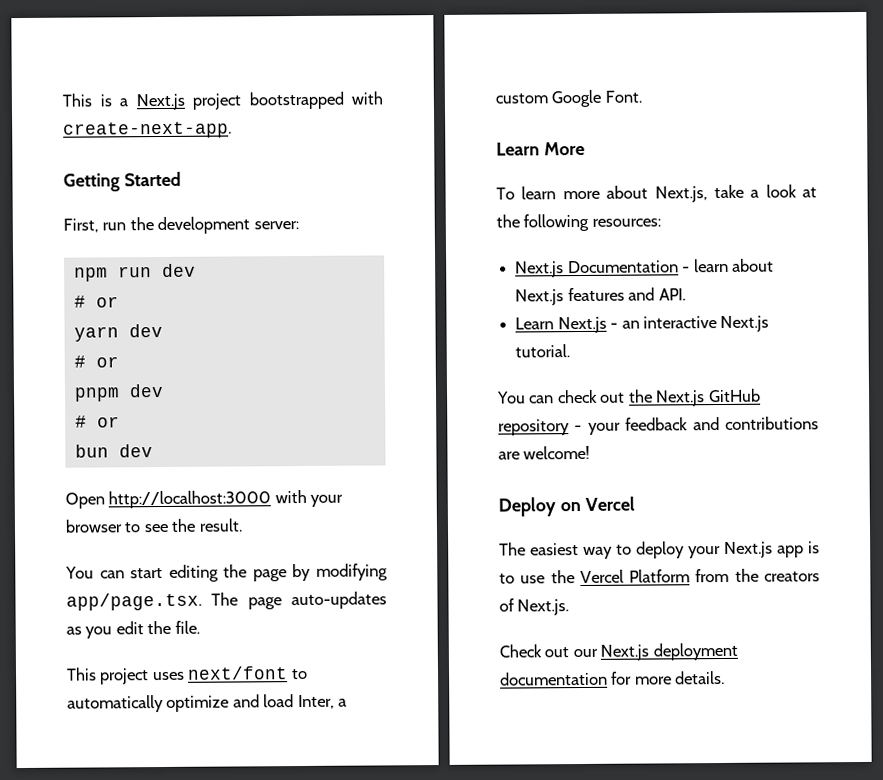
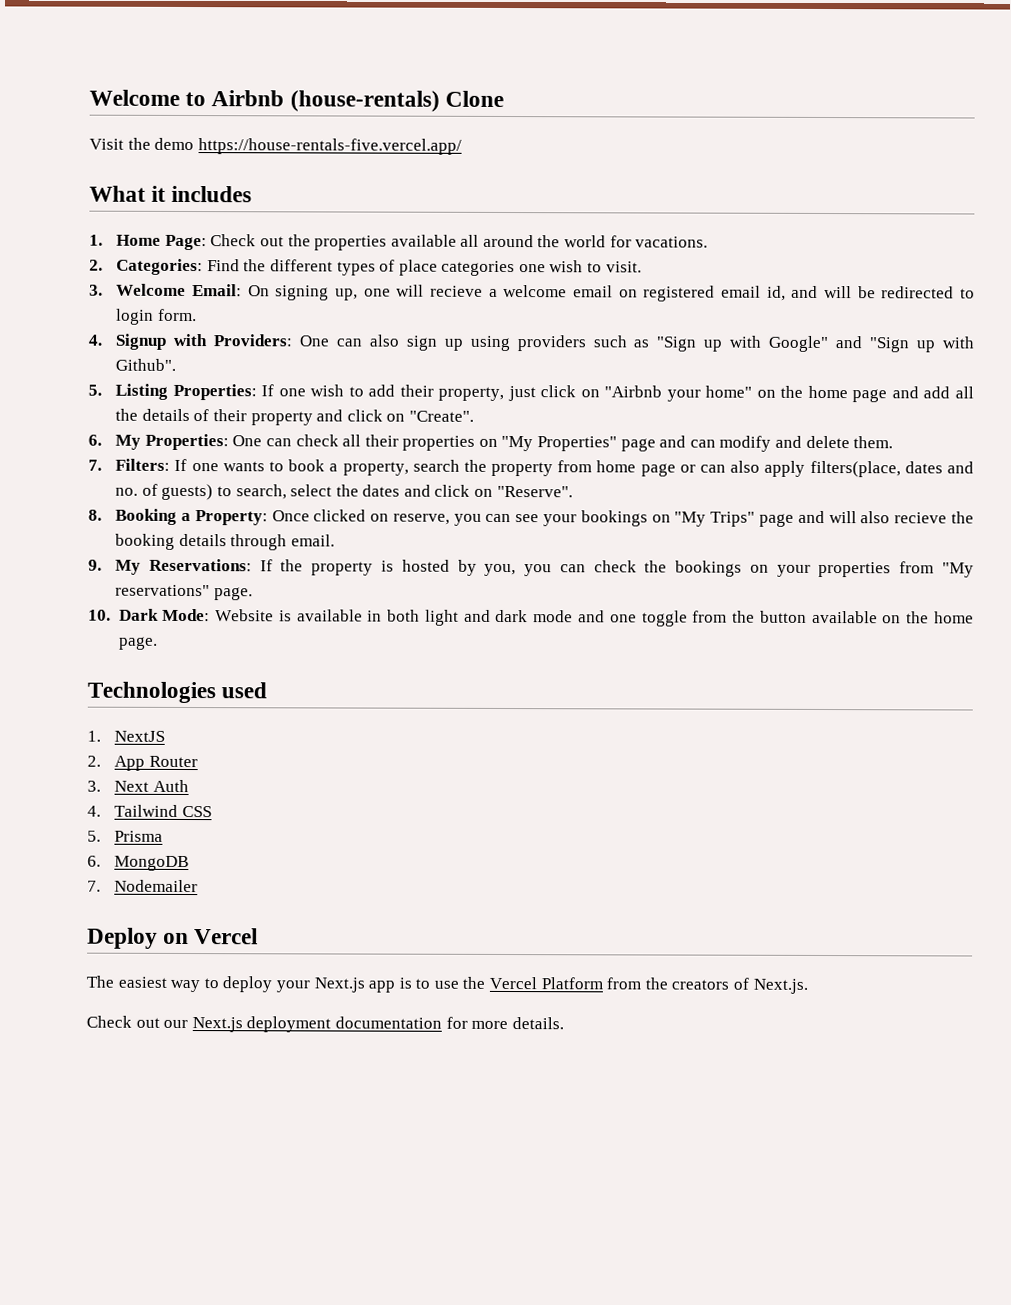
[62,91,383,111] [63,121,232,139] [63,171,181,192] [63,216,299,235] [73,263,196,282] [73,295,119,308] [73,323,163,342] [73,355,119,368] [73,383,164,402] [74,415,120,428] [74,444,153,458] [65,489,344,509] [65,518,243,533] [65,563,388,582] [66,591,387,611] [66,620,200,639] [66,666,308,685] [67,694,348,713] [495,89,642,108] [496,141,585,156] [496,184,817,203] [496,213,661,232] [515,258,774,278] [515,287,686,306] [515,315,770,334] [515,344,571,358] [497,388,761,407] [498,416,819,436] [498,445,591,460] This is a Next.js project bootstrapped with create-next-app. // Getting Started // First, run the development server: // npm run dev // # or // yarn dev // # or // pnpm dev // # or // bun dev // Open http://localhost:3000 with your browser to see the result. // You can start editing the page by modifying app/page.tsx. The page auto-updates as you edit the file. // This project uses next/font to automatically optimize and load Inter, a custom Google Font. // Learn More // To learn more about Next.js, take a look at the following resources: // Next.js Documentation - learn about Next.js features and API. // Learn Next.js - an interactive Next.js tutorial. // You can check out the Next.js GitHub repository - your feedback and contributions are welcome! -> [89,89,504,112] [89,137,462,155] [89,185,253,203] [89,234,709,251] [89,258,642,277] [89,283,976,302] [116,308,197,325] [88,333,974,353] [115,358,177,371] [88,383,974,403] [115,408,474,426] [88,433,894,452] [88,458,975,478] [115,483,573,501] [88,508,974,527] [115,533,335,551] [88,558,974,578] [115,584,253,601] [88,608,974,627] [118,636,158,650] [87,681,268,704] [87,730,166,742] [87,755,198,771] [87,779,189,793] [87,804,212,818] [87,830,164,842] [87,855,190,872] [87,879,199,893] Welcome to Airbnb (house-rentals) Clone // Visit the demo https://house-rentals-five.vercel.app/ // What it includes // 1. Home Page: Check out the properties available all around the world for vacations. // 2. Categories: Find the different types of place categories one wish to visit. // 3. Welcome Email: On signing up, one will recieve a welcome email on registered email id, and will be redirected to login form. // 4. Signup with Providers: One can also sign up using providers such as "Sign up with Google" and "Sign up with Github". // 5. Listing Properties: If one wish to add their property, just click on "Airbnb your home" on the home page and add all the details of their property and click on "Create". // 6. My Properties: One can check all their properties on "My Properties" page and can modify and delete them. // 7. Filters: If one wants to book a property, search the property from home page or can also apply filters(place, dates and no. of guests) to search, select the dates and click on "Reserve". // 8. Booking a Property: Once clicked on reserve, you can see your bookings on "My Trips" page and will also recieve the booking details through email. // 9. My Reservations: If the property is hosted by you, you can check the bookings on your properties from "My reservations" page. // 10. Dark Mode: Website is available in both light and dark mode and one toggle from the button available on the home page. // Technologies used // 1. NextJS // 2. App Router // 3. Next Auth // 4. Tailwind CSS // 5. Prisma // 6. MongoDB // 7. Nodemailer

